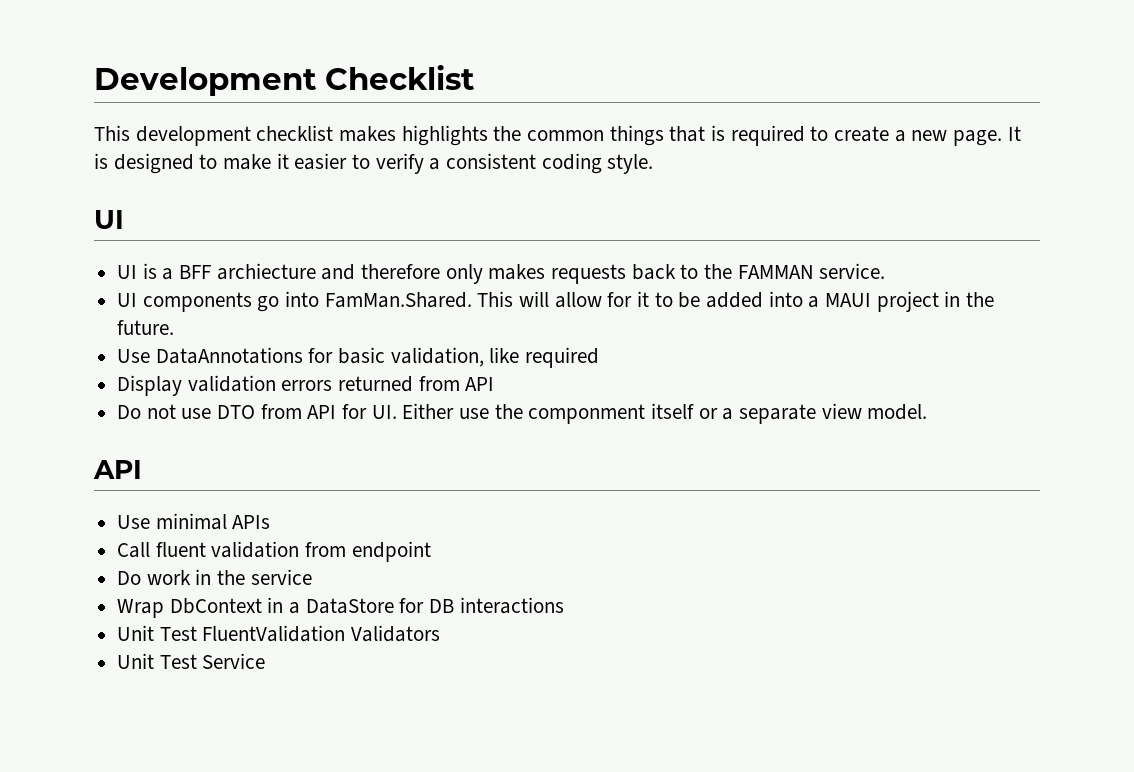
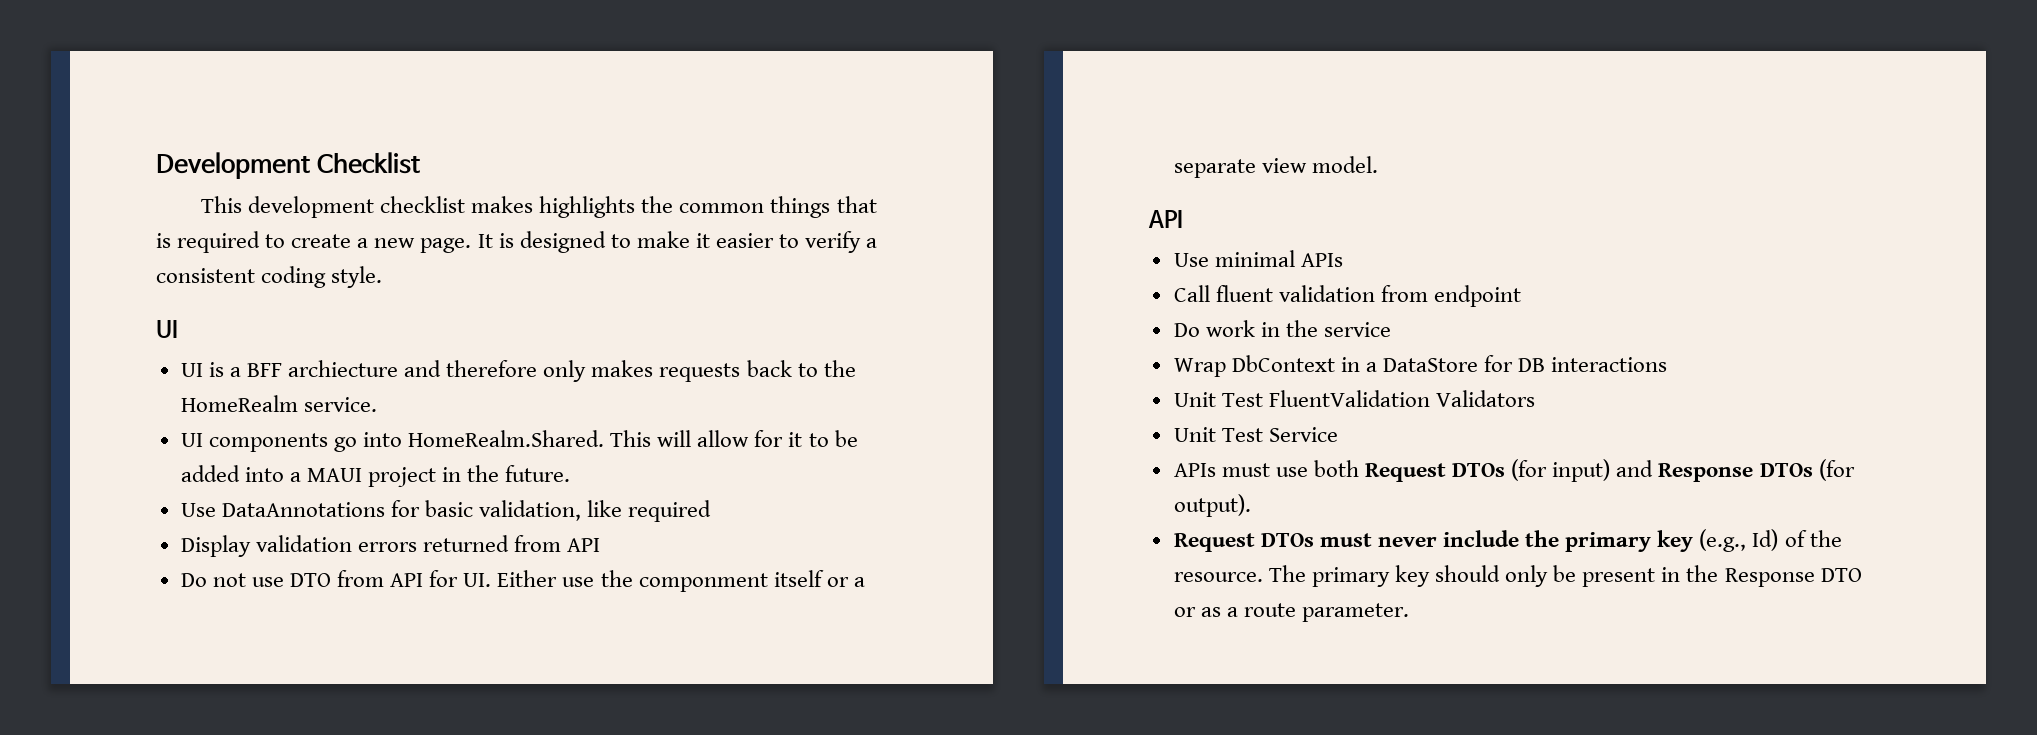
[737,265,814,279] FAMMAN -> [180,395,298,412] HomeRealm
[324,292,472,308] FamMan.Shared. -> [408,430,605,447] HomeRealm.Shared.
(266, 661) none -> [1173,459,1855,482] [1173,494,1251,517] [1173,529,1842,552] [1173,565,1862,587] [1173,603,1410,622] // APIs must use both Request DTOs (for input) and Response DTOs (for output). // Request DTOs must never include the primary key (e.g., Id) of the resource. The primary key should only be present in the Response DTO or as a route parameter.

